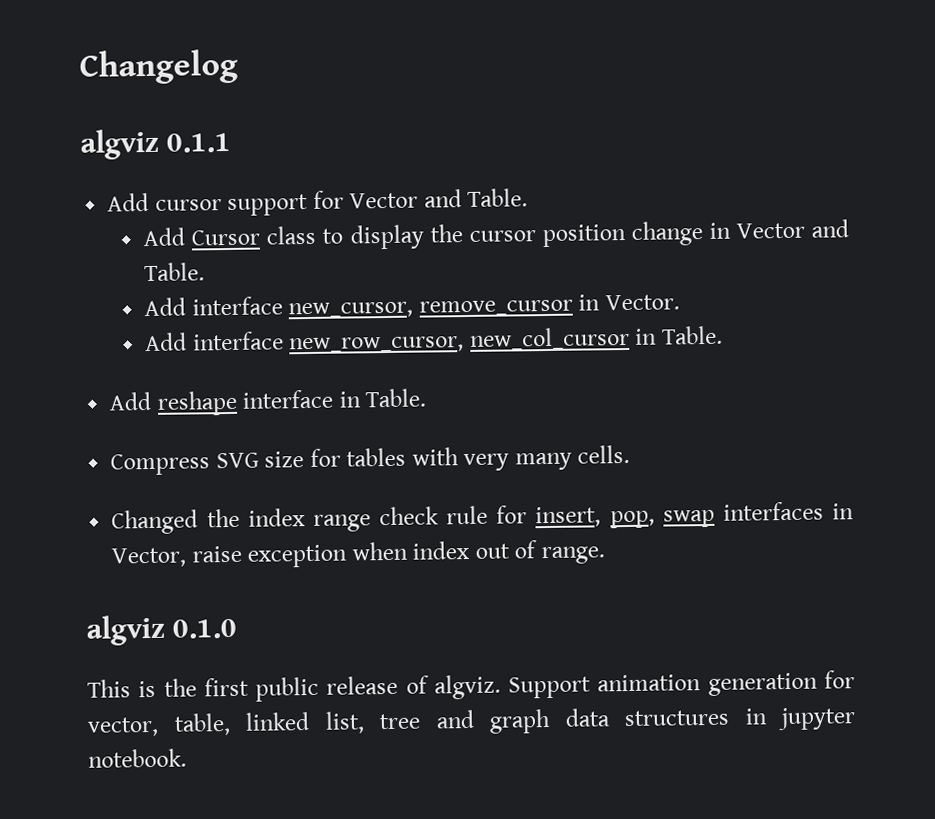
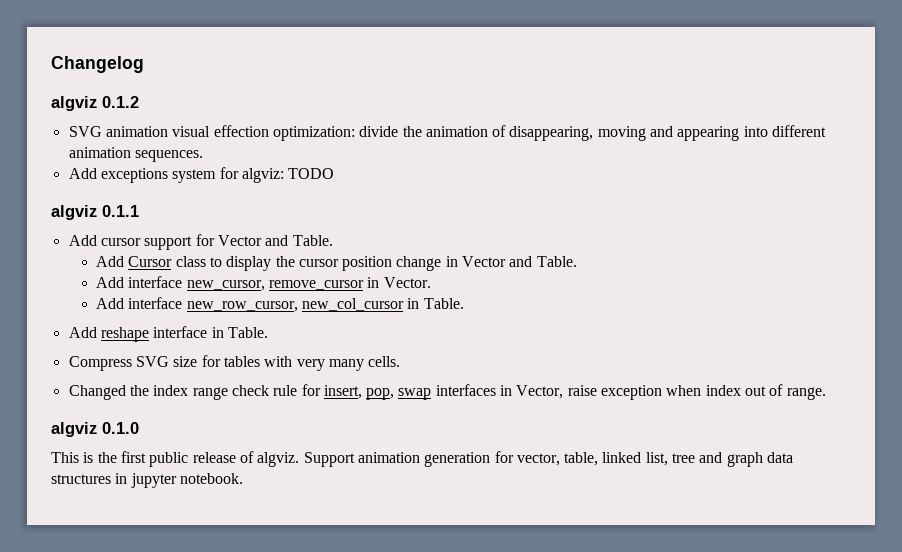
(238, 66) none -> [51,96,139,111] [68,125,827,141] [68,147,203,162] [68,167,335,183] // algviz 0.1.2 // SVG animation visual effection optimization: divide the animation of disappearing, moving and appearing into different animation sequences. // Add exceptions system for algviz: TODO

